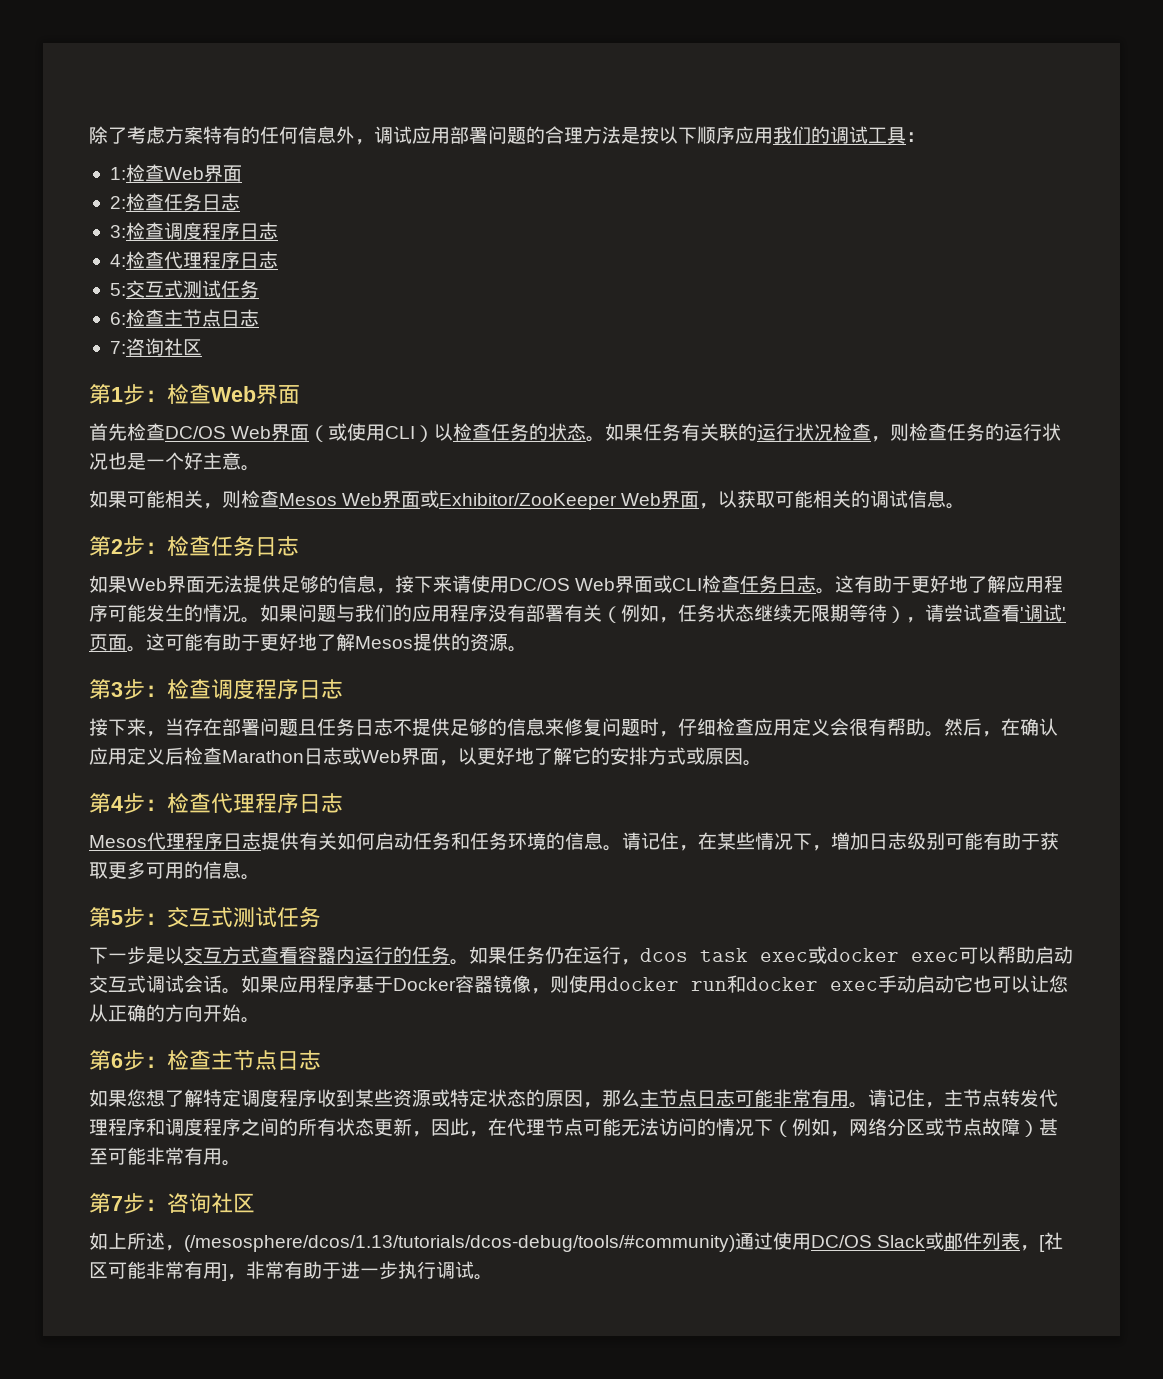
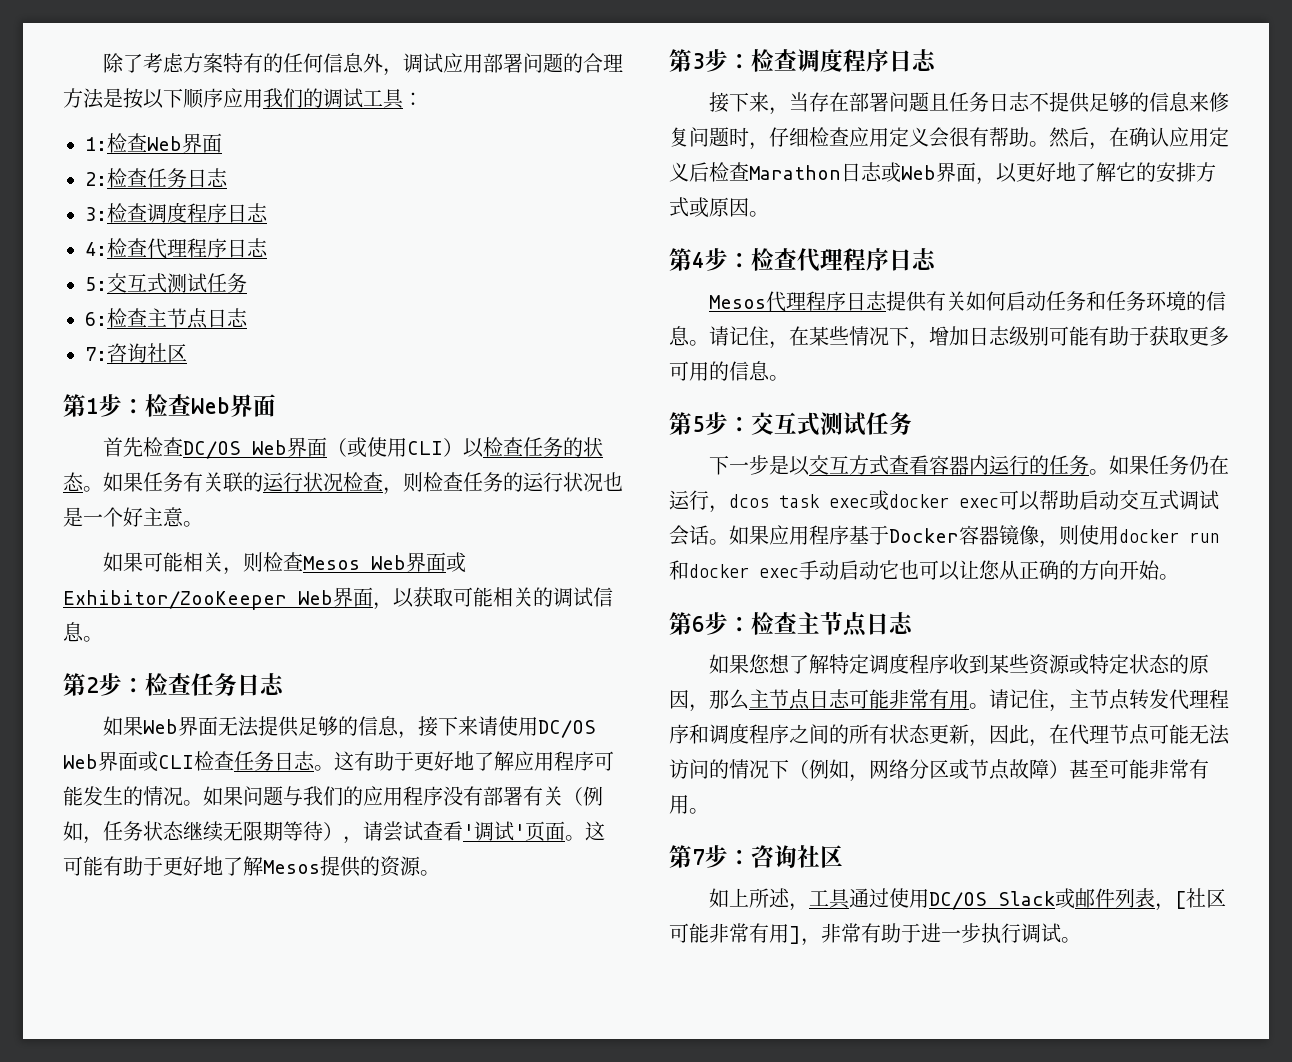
[184,1235,735,1252] (/mesosphere/dcos/1.13/tutorials/dcos-debug/tools/#community) -> [808,889,850,909] 工具

